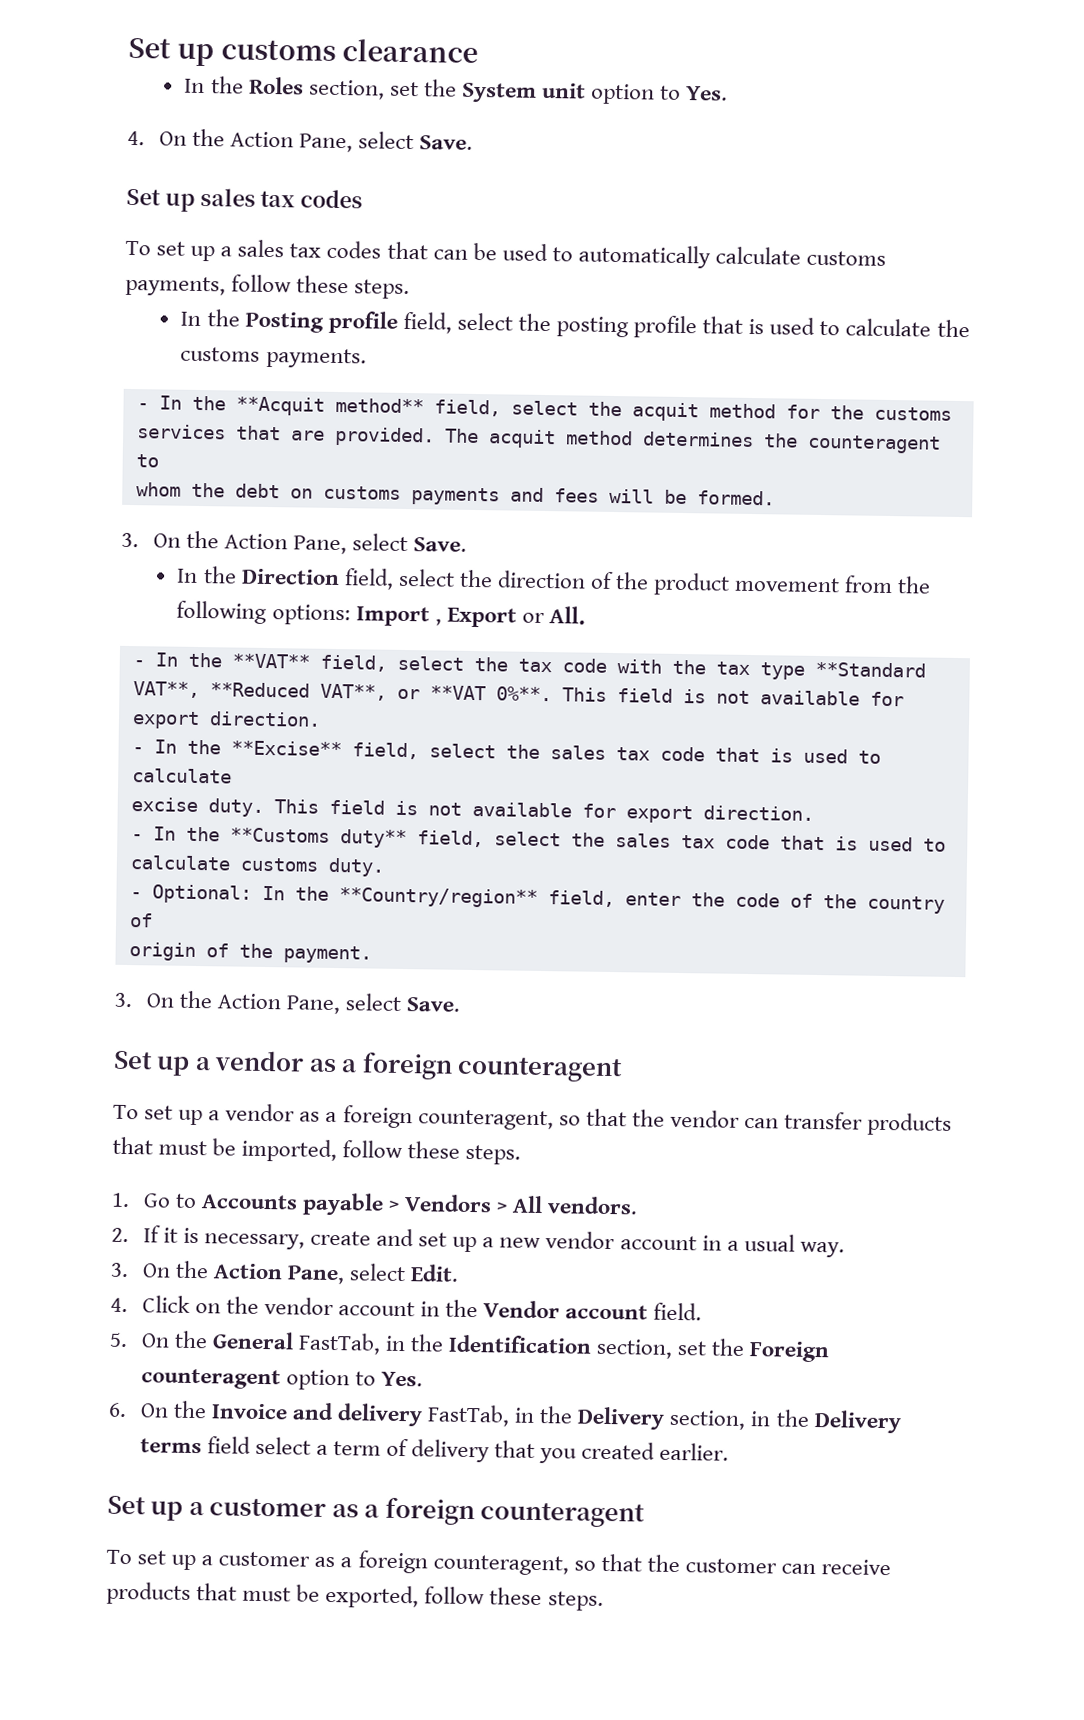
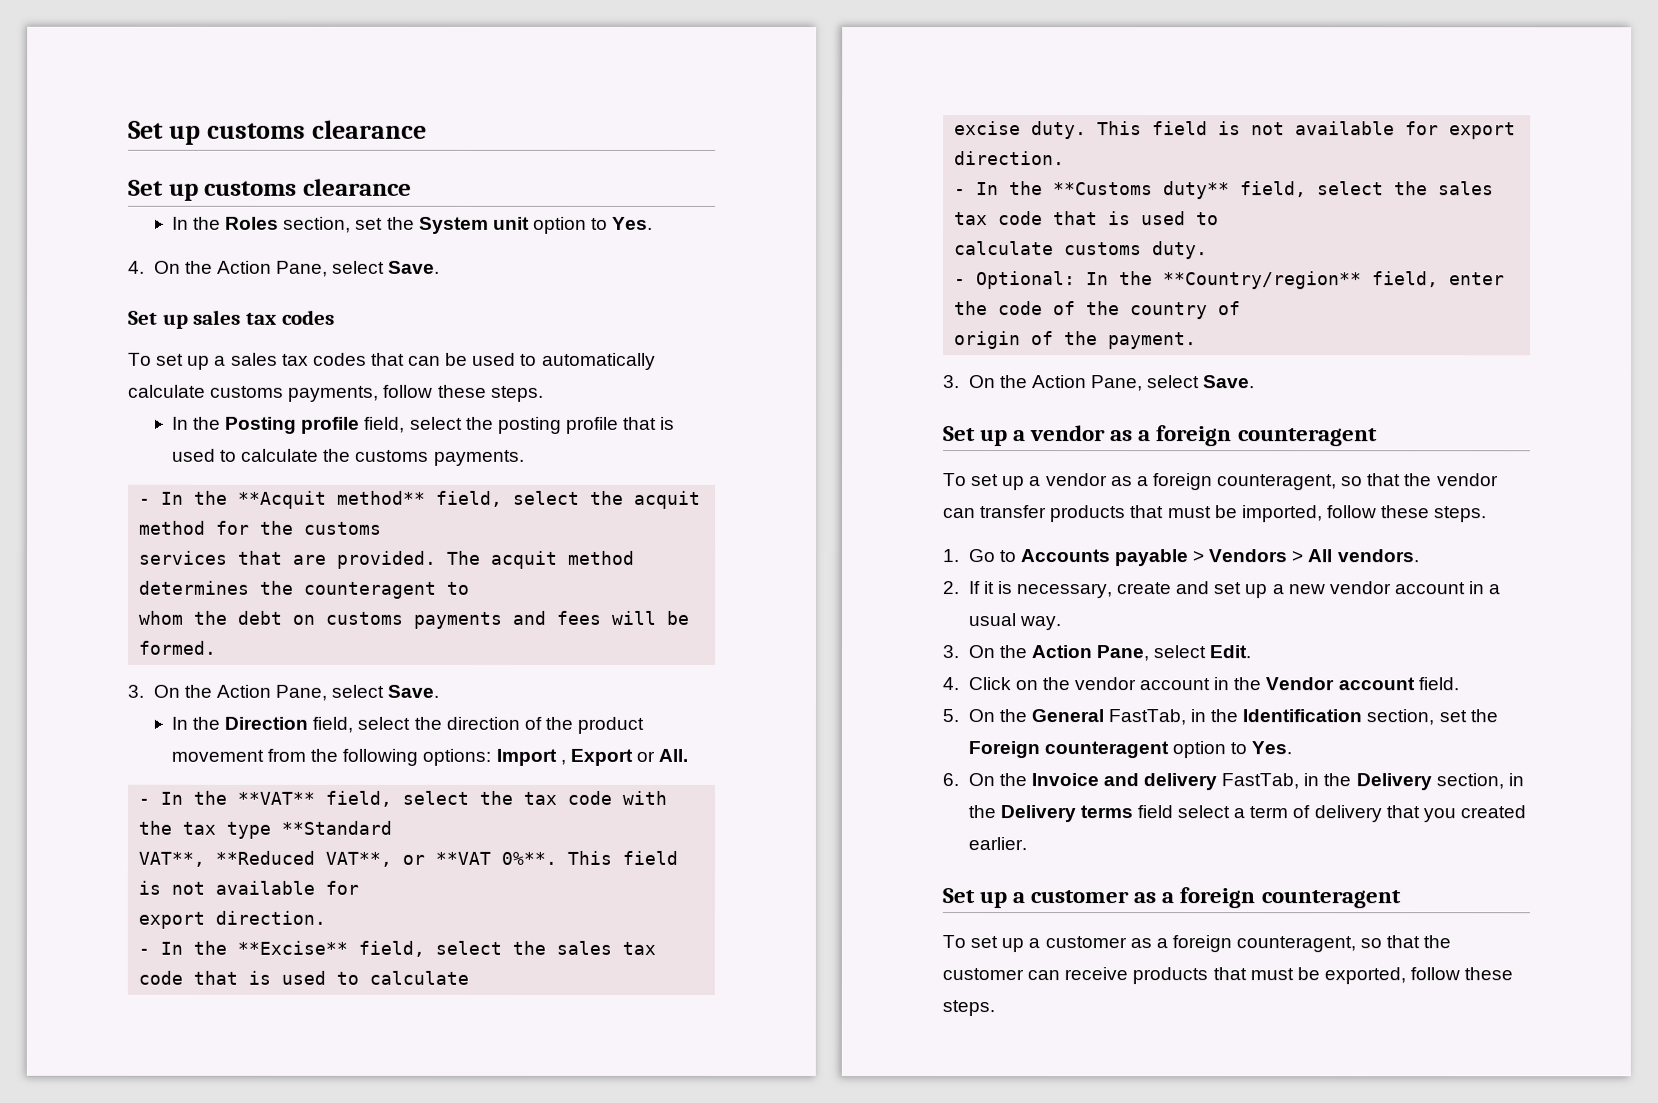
[128,37,478,67] Set up customs clearance -> [128,119,428,145] [128,178,412,201] Set up customs clearance // Set up customs clearance

